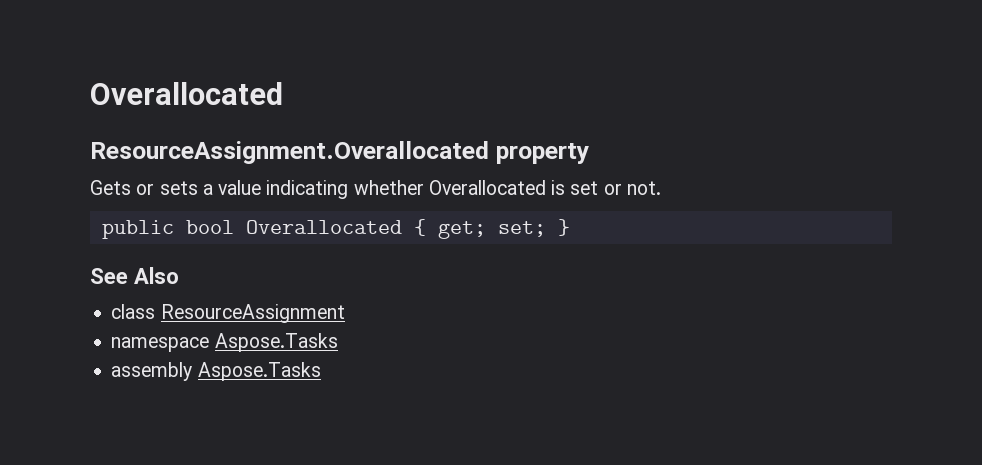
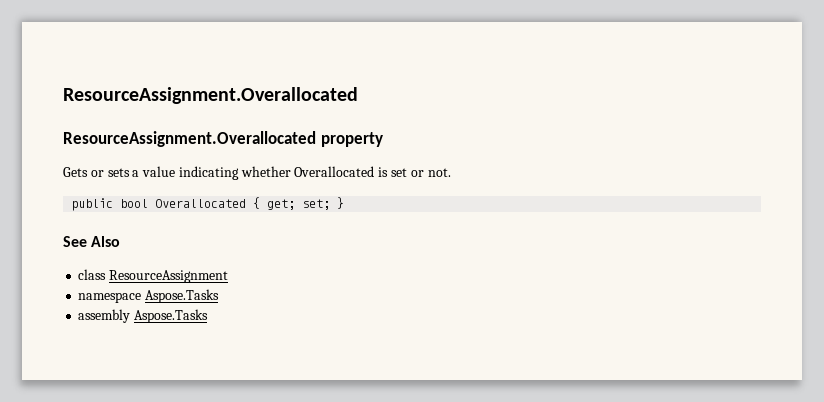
[90,82,283,105] Overallocated -> [63,87,358,104] ResourceAssignment.Overallocated

